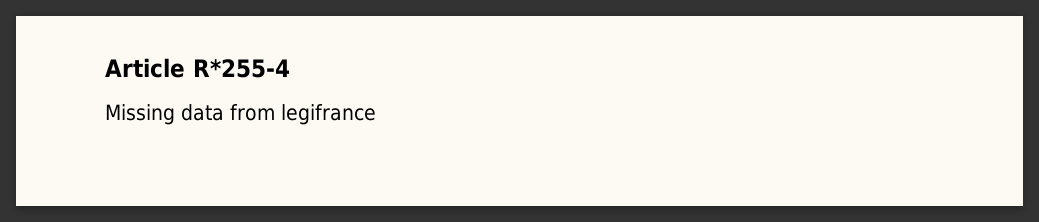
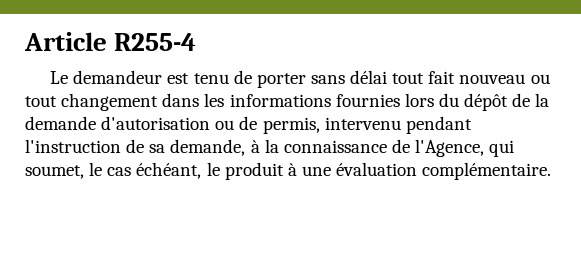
[193,59,290,78] [105,104,376,125] R*255-4 // Missing data from legifrance -> [114,33,197,51] [50,70,550,88] [25,93,550,111] [25,116,472,134] [25,139,515,157] [25,162,552,180] R255-4 // Le demandeur est tenu de porter sans délai tout fait nouveau ou tout changement dans les informations fournies lors du dépôt de la demande d'autorisation ou de permis, intervenu pendant l'instruction de sa demande, à la connaissance de l'Agence, qui soumet, le cas échéant, le produit à une évaluation complémentaire.

